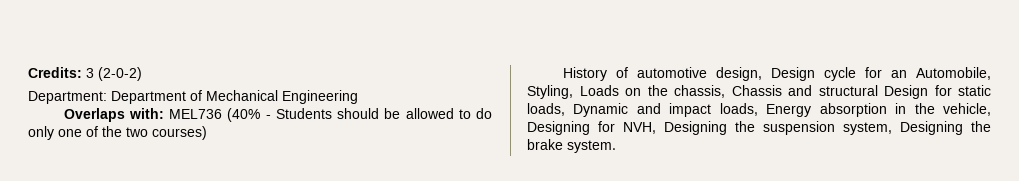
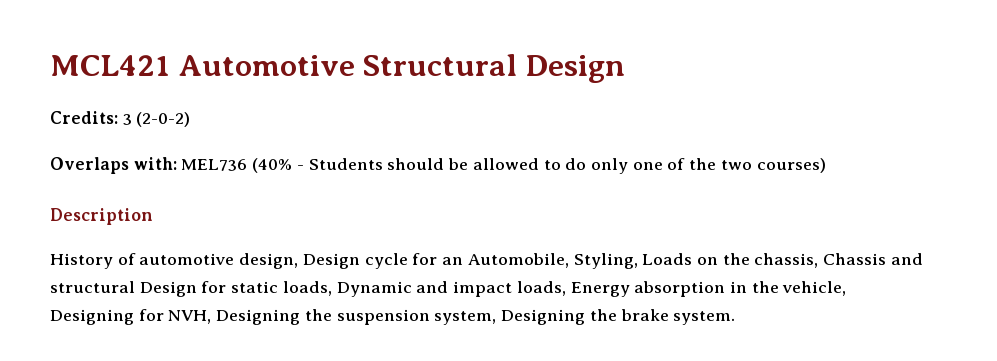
(28, 72) none -> [50,54,625,83] MCL421 Automotive Structural Design //
[28,90,358,104] // Department: Department of Mechanical Engineering -> (191, 119) none
(207, 133) none -> [50,208,153,225] // Description

